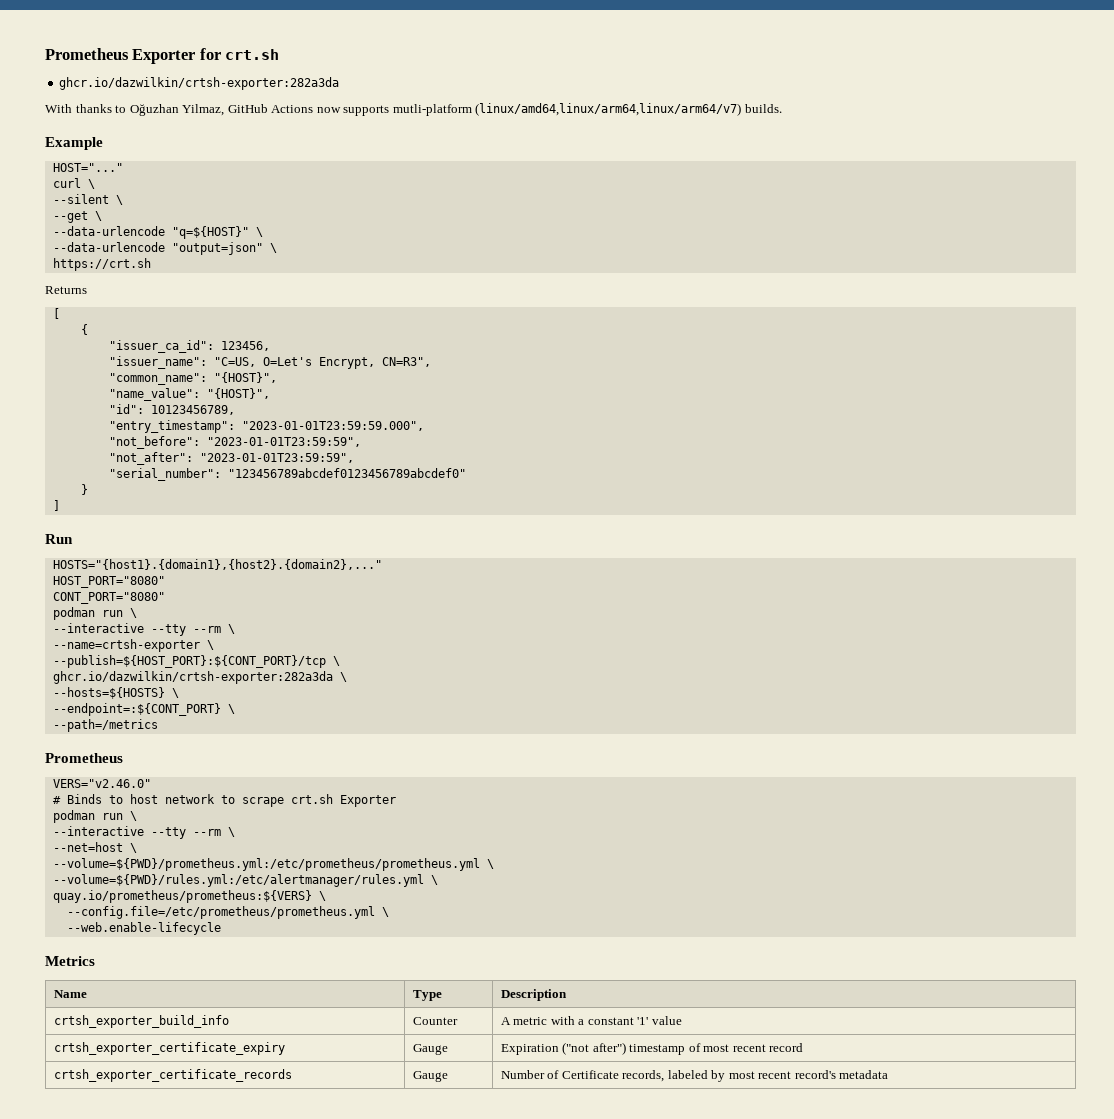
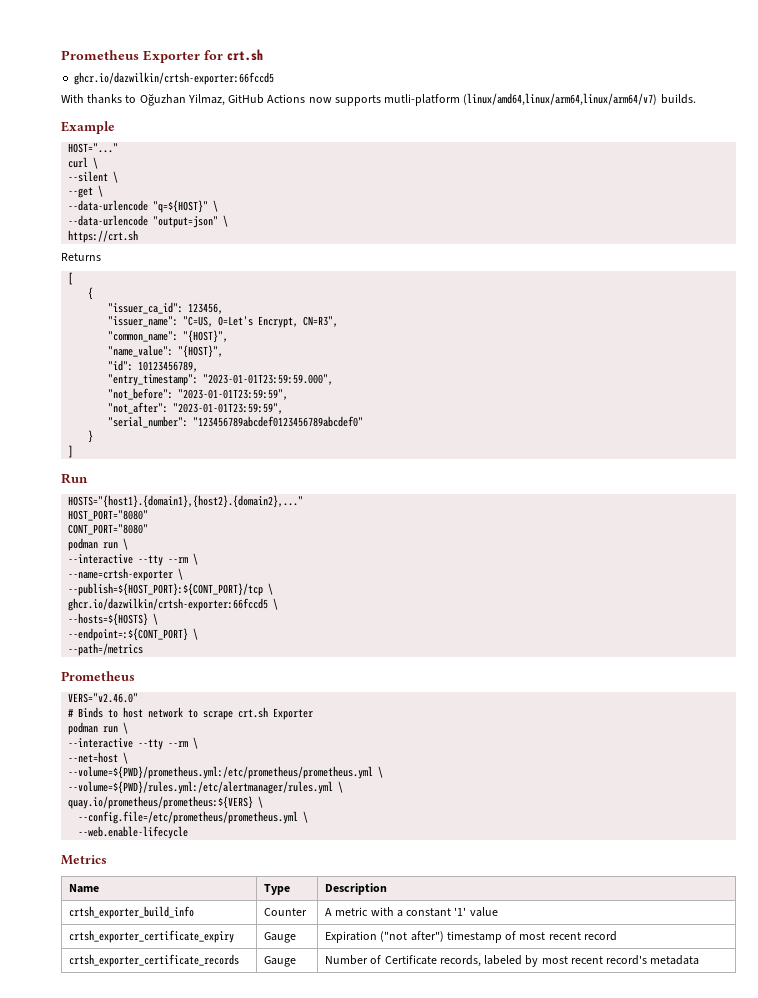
[59,77,340,90] ghcr.io/dazwilkin/crtsh-exporter:282a3da -> [74,72,275,85] ghcr.io/dazwilkin/crtsh-exporter:66fccd5
[52,671,333,684] ghcr.io/dazwilkin/crtsh-exporter:282a3da -> [68,598,269,611] ghcr.io/dazwilkin/crtsh-exporter:66fccd5

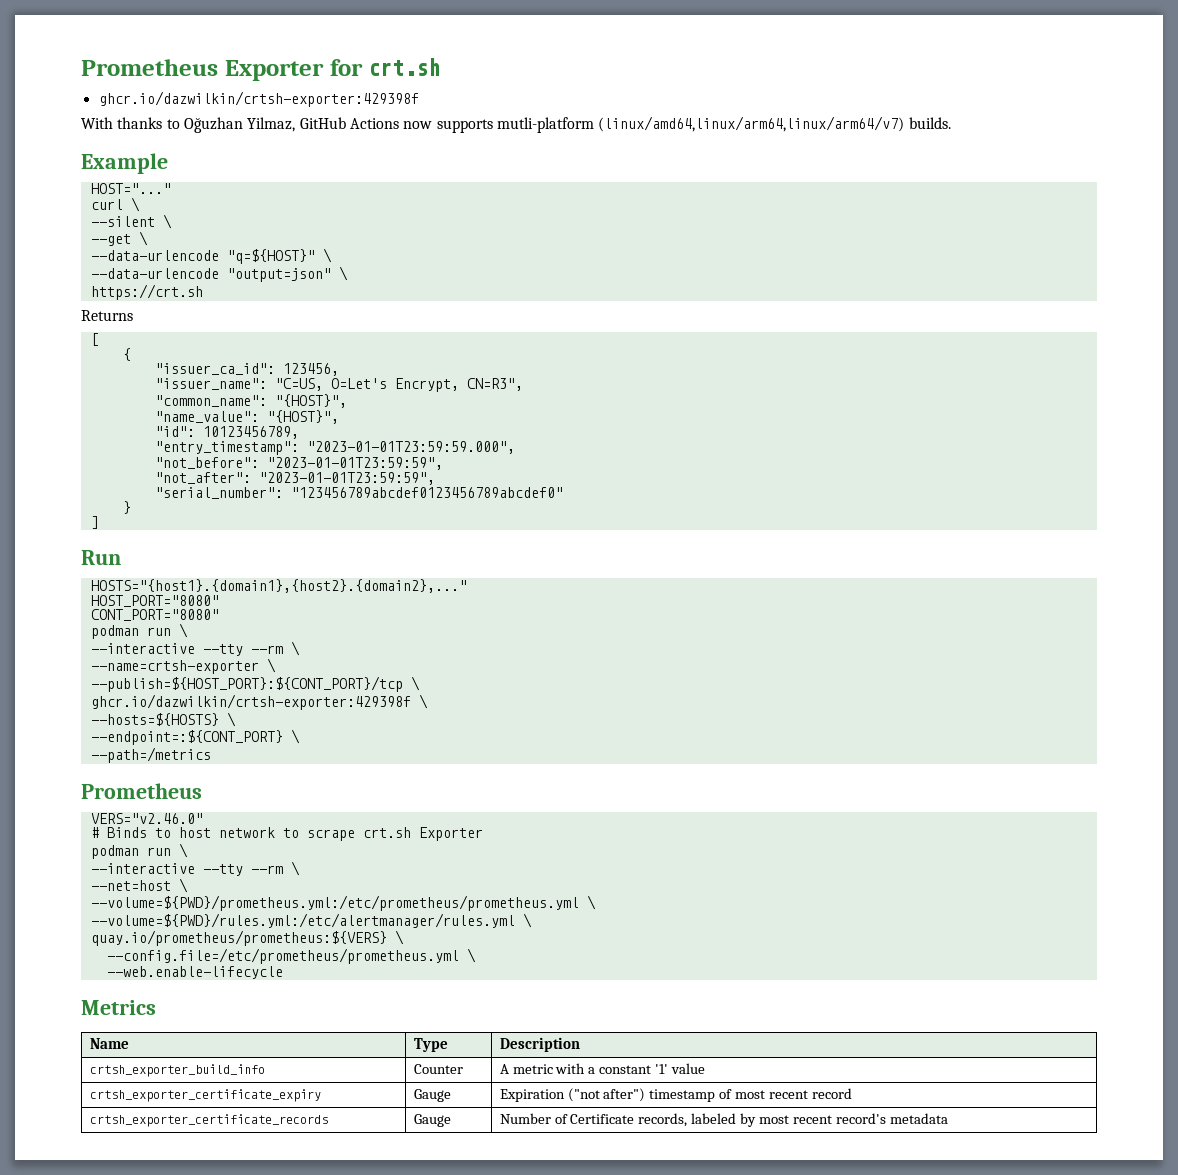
[74,72,275,85] ghcr.io/dazwilkin/crtsh-exporter:66fccd5 -> [98,91,419,107] ghcr.io/dazwilkin/crtsh-exporter:429398f
[68,598,269,611] ghcr.io/dazwilkin/crtsh-exporter:66fccd5 -> [90,694,411,710] ghcr.io/dazwilkin/crtsh-exporter:429398f

